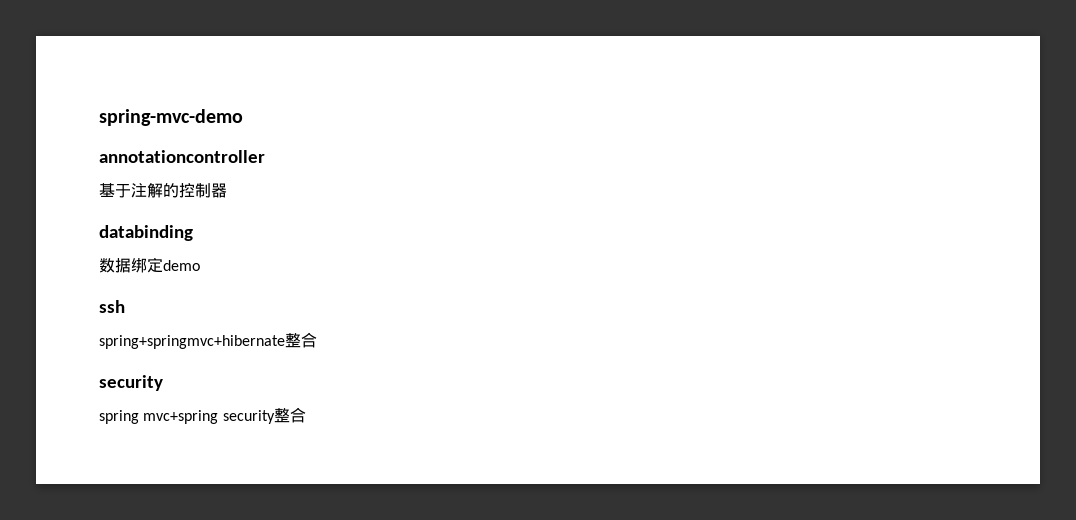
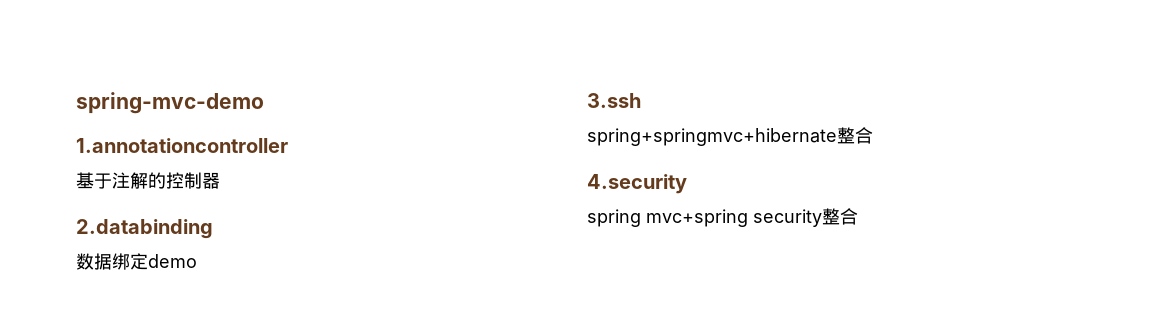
[99,150,265,163] annotationcontroller -> [76,138,288,153] 1.annotationcontroller
[99,225,193,241] databinding -> [76,219,213,239] 2.databinding
[99,300,125,313] ssh -> [587,93,641,108] 3.ssh
[99,375,163,391] security -> [587,174,687,194] 4.security

